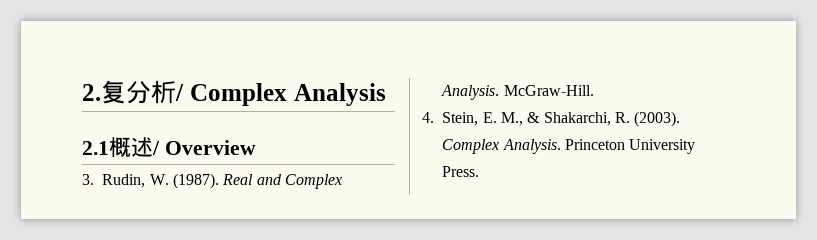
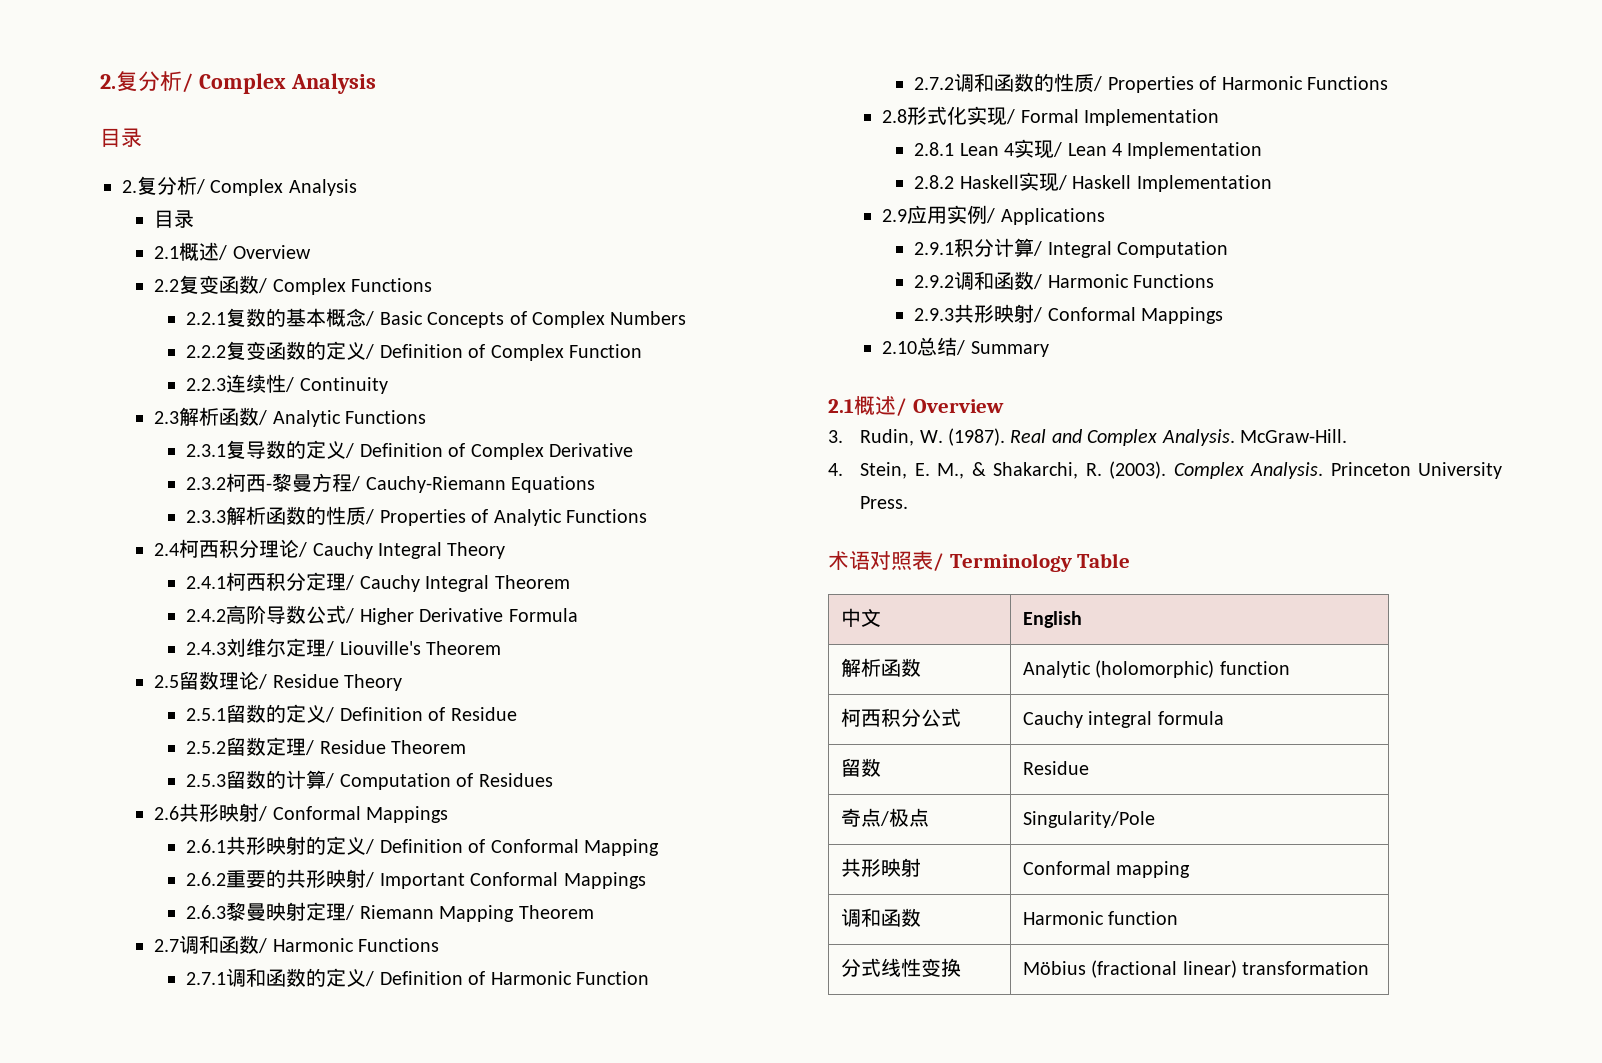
[82,80,386,106] 2.复分析/ Complex Analysis -> [100,71,376,94] [100,128,142,147] [122,176,357,196] [154,210,195,228] [154,242,311,261] [154,275,433,295] [186,308,687,328] [186,341,643,361] [186,374,388,394] [154,407,427,427] [186,440,634,460] [186,473,596,493] [186,506,648,526] [154,539,506,559] [186,572,570,592] [186,605,578,625] [186,638,502,657] [154,671,403,691] [186,704,517,723] [186,737,467,756] [186,770,553,790] [154,803,449,823] [186,836,660,856] [186,869,646,889] [186,902,594,922] [154,935,440,954] [186,968,650,987] [914,73,1389,93] [882,106,1220,126] [914,139,1263,159] [914,172,1272,192] [882,205,1105,225] [914,238,1229,258] [914,271,1215,290] [914,304,1224,324] [882,337,1049,357] 2.复分析/ Complex Analysis // 目录 // 2.复分析/ Complex Analysis // 目录 // 2.1概述/ Overview // 2.2复变函数/ Complex Functions // 2.2.1复数的基本概念/ Basic Concepts of Complex Numbers // 2.2.2复变函数的定义/ Definition of Complex Function // 2.2.3连续性/ Continuity // 2.3解析函数/ Analytic Functions // 2.3.1复导数的定义/ Definition of Complex Derivative // 2.3.2柯西-黎曼方程/ Cauchy-Riemann Equations // 2.3.3解析函数的性质/ Properties of Analytic Functions // 2.4柯西积分理论/ Cauchy Integral Theory // 2.4.1柯西积分定理/ Cauchy Integral Theorem // 2.4.2高阶导数公式/ Higher Derivative Formula // 2.4.3刘维尔定理/ Liouville's Theorem // 2.5留数理论/ Residue Theory // 2.5.1留数的定义/ Definition of Residue // 2.5.2留数定理/ Residue Theorem // 2.5.3留数的计算/ Computation of Residues // 2.6共形映射/ Conformal Mappings // 2.6.1共形映射的定义/ Definition of Conformal Mapping // 2.6.2重要的共形映射/ Important Conformal Mappings // 2.6.3黎曼映射定理/ Riemann Mapping Theorem // 2.7调和函数/ Harmonic Functions // 2.7.1调和函数的定义/ Definition of Harmonic Function // 2.7.2调和函数的性质/ Properties of Harmonic Functions // 2.8形式化实现/ Formal Implementation // 2.8.1 Lean 4实现/ Lean 4 Implementation // 2.8.2 Haskell实现/ Haskell Implementation // 2.9应用实例/ Applications // 2.9.1积分计算/ Integral Computation // 2.9.2调和函数/ Harmonic Functions // 2.9.3共形映射/ Conformal Mappings // 2.10总结/ Summary
(480, 171) none -> [828,551,1131,572] [841,608,882,627] [1023,611,1083,628] [841,658,922,677] [1023,660,1290,678] [841,708,962,727] [1023,711,1224,728] [841,758,882,777] [1023,761,1090,775] [841,808,930,827] [1023,811,1156,828] [841,858,922,877] [1023,861,1191,878] [841,908,922,927] [1023,911,1179,925] [841,958,962,977] [1023,960,1370,978] // 术语对照表/ Terminology Table // 中文 | English // 解析函数 | Analytic (holomorphic) function // 柯西积分公式 | Cauchy integral formula // 留数 | Residue // 奇点/极点 | Singularity/Pole // 共形映射 | Conformal mapping // 调和函数 | Harmonic function // 分式线性变换 | Möbius (fractional linear) transformation

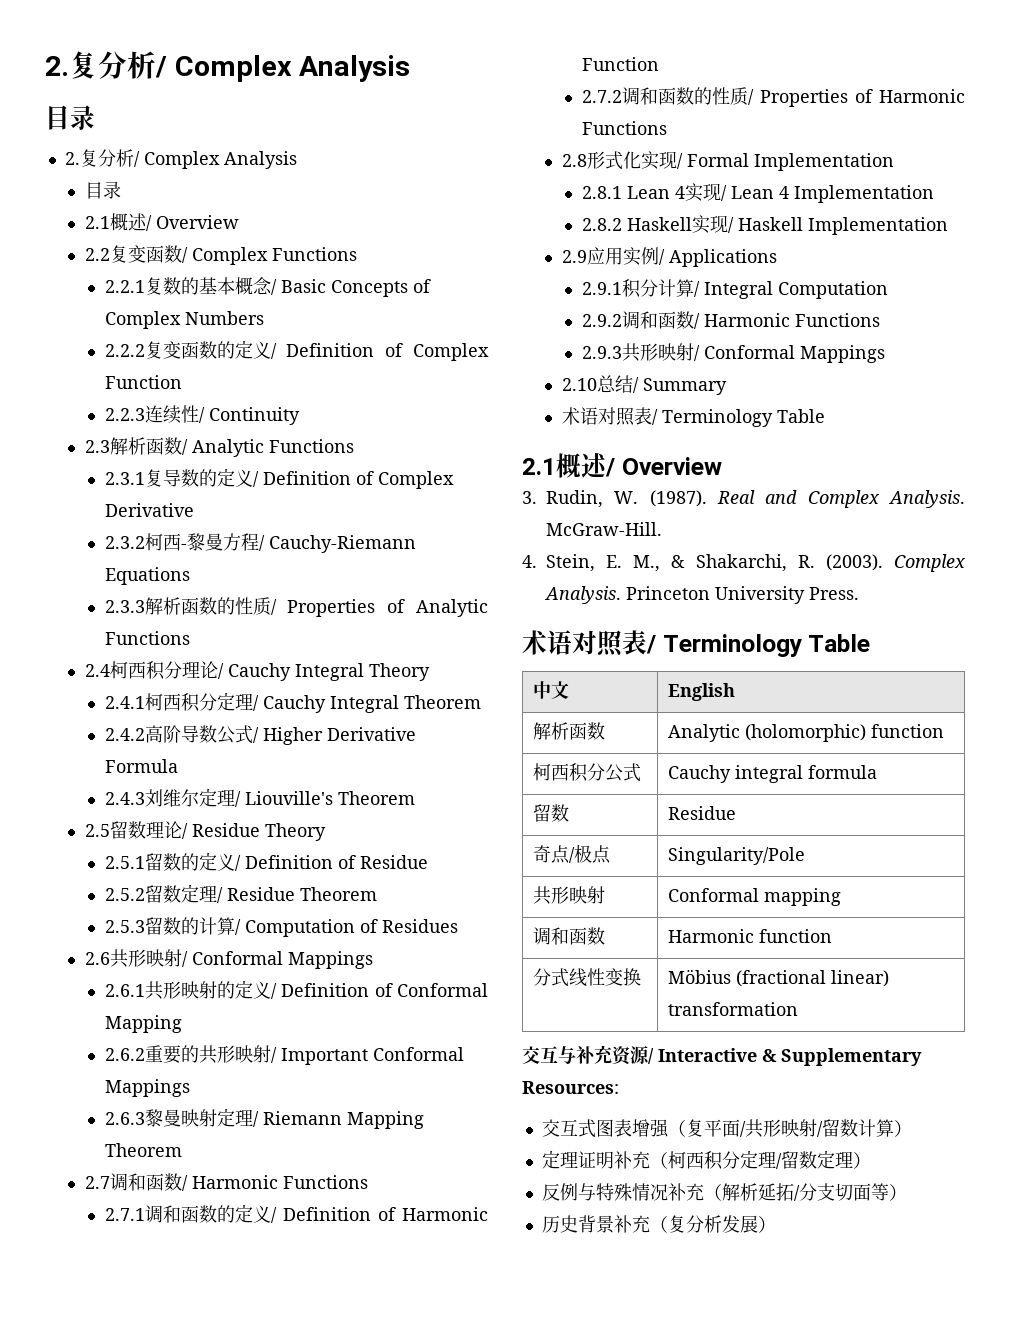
(1049, 349) none -> [561,407,825,427] // 术语对照表/ Terminology Table
(1370, 968) none -> [522,1045,922,1066] [522,1081,619,1094] [541,1119,912,1138] [541,1150,871,1170] [541,1183,907,1201] [541,1215,776,1233] // 交互与补充资源/ Interactive & Supplementary Resources: // 交互式图表增强（复平面/共形映射/留数计算） // 定理证明补充（柯西积分定理/留数定理） // 反例与特殊情况补充（解析延拓/分支切面等） // 历史背景补充（复分析发展）

